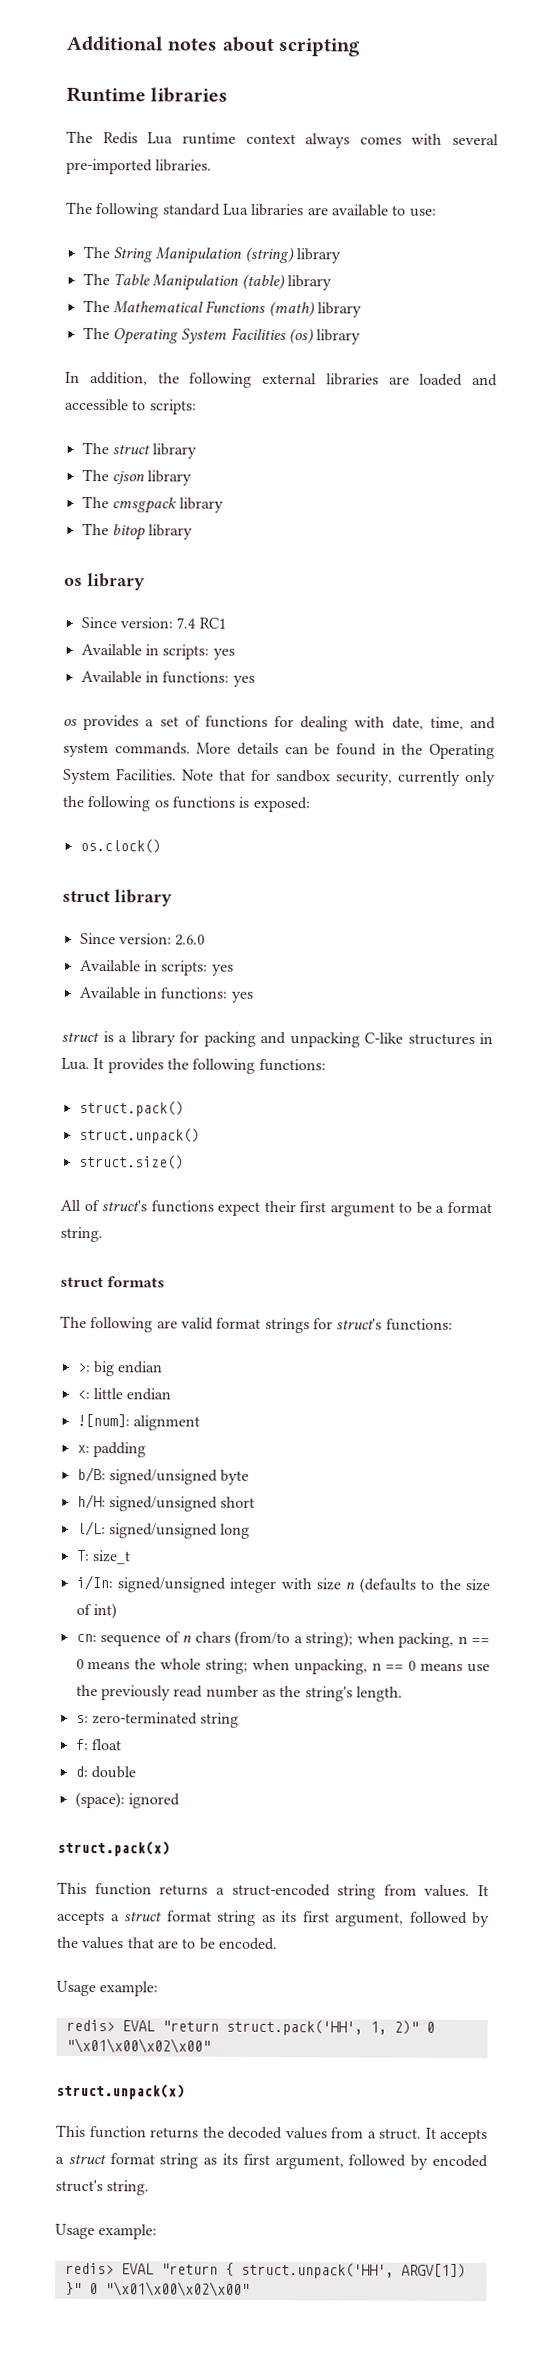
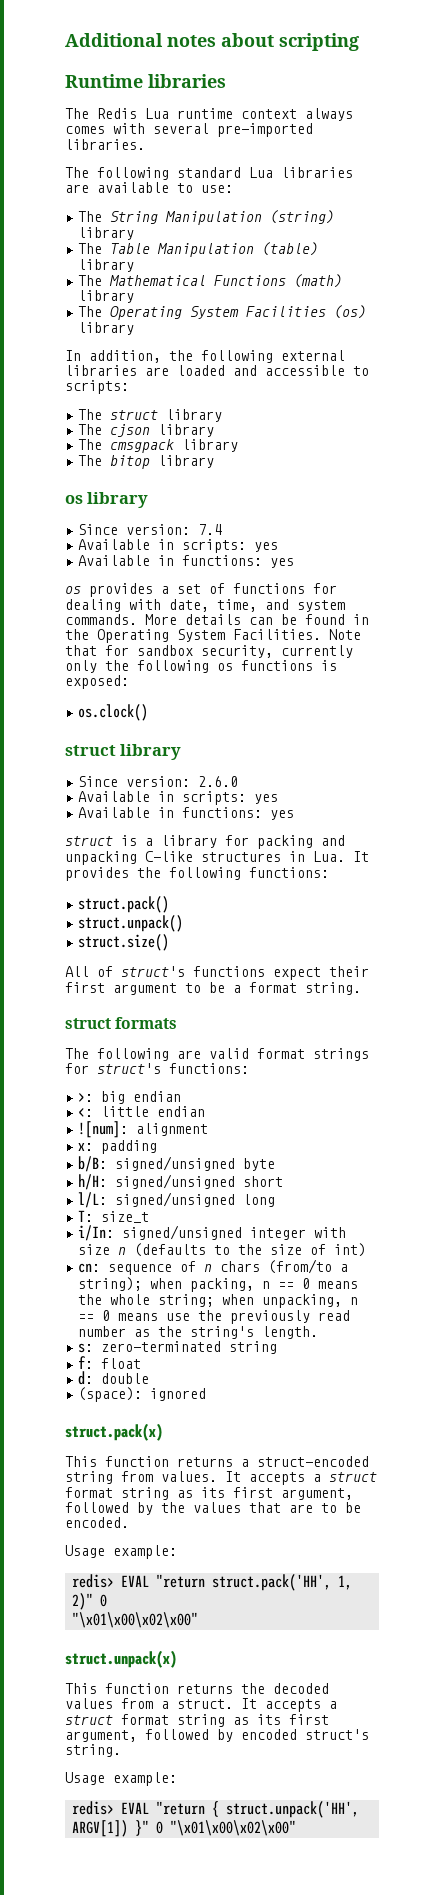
[198,617,226,629] RC1 -> (223, 529) none

